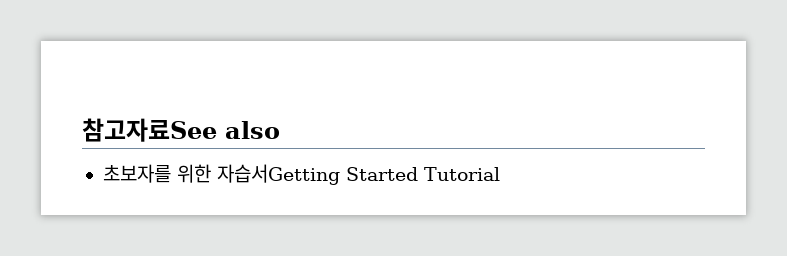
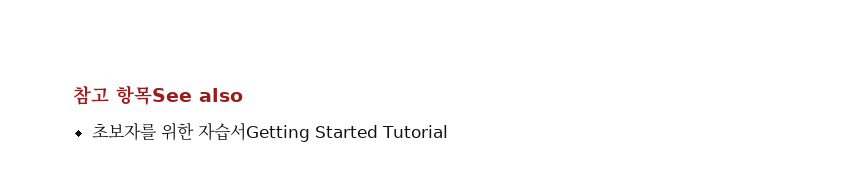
[82,118,217,142] 참고자료See -> [73,85,192,105] 참고 항목See

